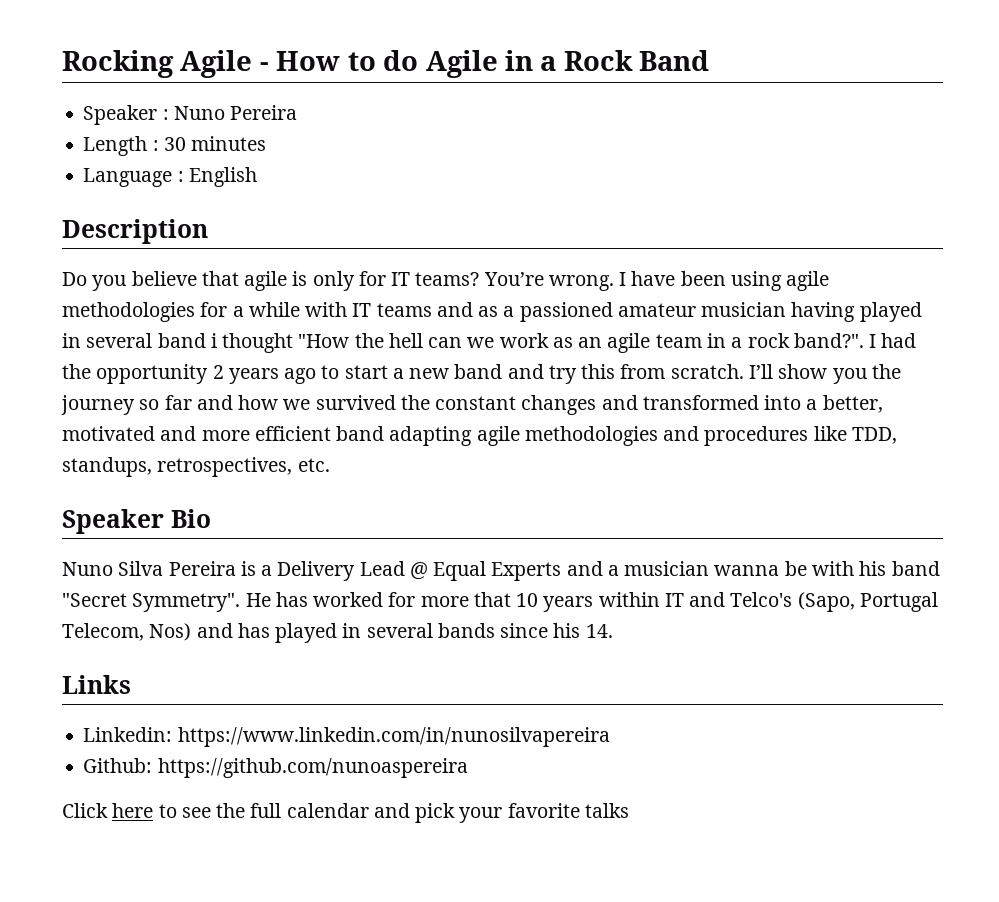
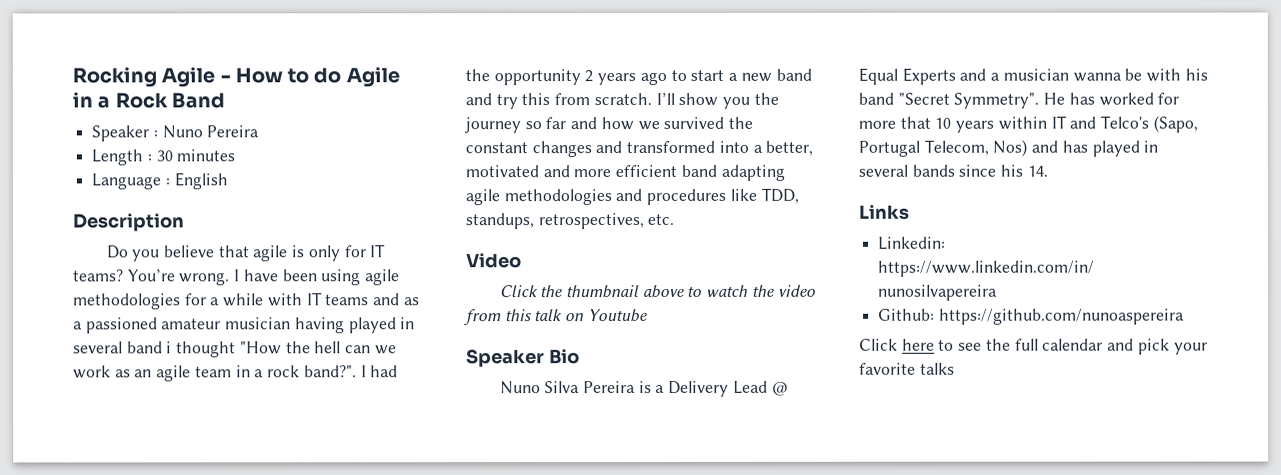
(330, 465) none -> [466,253,522,269] [499,284,816,299] [464,308,648,326] // Video // Click the thumbnail above to watch the video from this talk on Youtube

